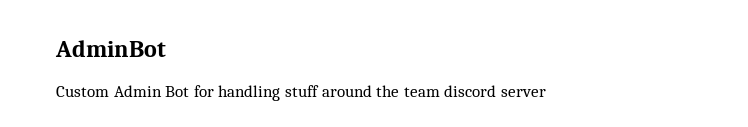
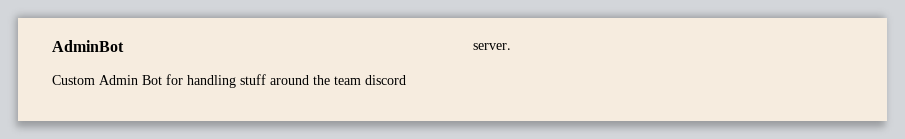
[500,89,546,97] server -> [473,43,511,50] server.

